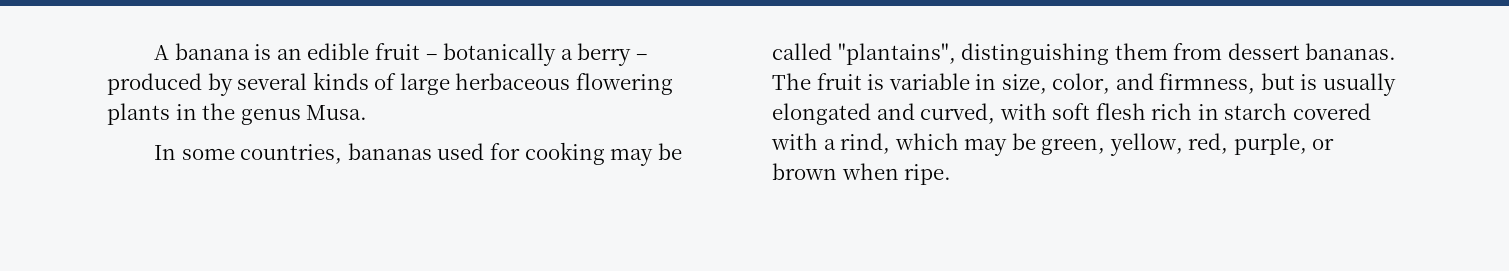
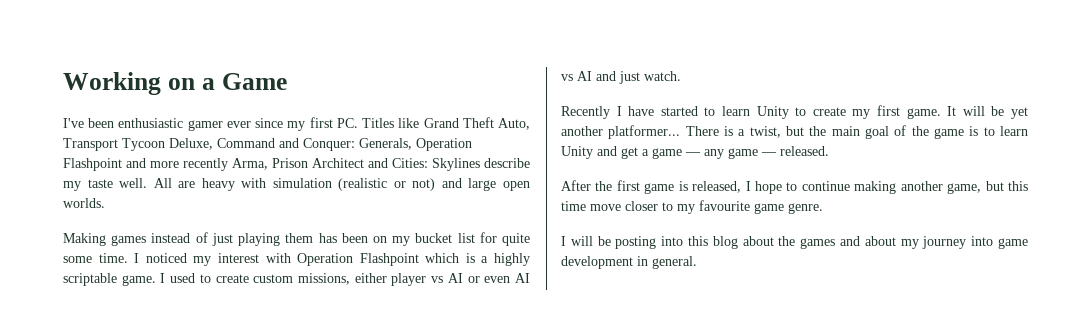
[154,43,648,66] [107,72,673,96] [107,103,368,125] [154,142,682,166] [772,43,1397,65] [772,73,1396,96] [772,103,1371,125] [771,133,1335,156] [772,163,952,185] A banana is an edible fruit – botanically a berry – produced by several kinds of large herbaceous flowering plants in the genus Musa. // In some countries, bananas used for cooking may be called "plantains", distinguishing them from dessert bananas. The fruit is variable in size, color, and firmness, but is usually elongated and curved, with soft flesh rich in starch covered with a rind, which may be green, yellow, red, purple, or brown when ripe. -> [63,72,287,95] [63,117,530,131] [63,138,472,151] [63,158,530,171] [63,178,530,191] [63,198,105,208] [63,232,530,246] [63,253,530,266] [63,273,530,286] [561,71,681,84] [561,105,1028,119] [561,125,1028,139] [561,146,829,159] [561,180,1028,194] [561,200,823,214] [561,236,1028,249] [561,256,697,269] Working on a Game // I've been enthusiastic gamer ever since my first PC. Titles like Grand Theft Auto, Transport Tycoon Deluxe, Command and Conquer: Generals, Operation Flashpoint and more recently Arma, Prison Architect and Cities: Skylines describe my taste well. All are heavy with simulation (realistic or not) and large open worlds. // Making games instead of just playing them has been on my bucket list for quite some time. I noticed my interest with Operation Flashpoint which is a highly scriptable game. I used to create custom missions, either player vs AI or even AI vs AI and just watch. // Recently I have started to learn Unity to create my first game. It will be yet another platformer... There is a twist, but the main goal of the game is to learn Unity and get a game — any game — released. // After the first game is released, I hope to continue making another game, but this time move closer to my favourite game genre. // I will be posting into this blog about the games and about my journey into game development in general.

